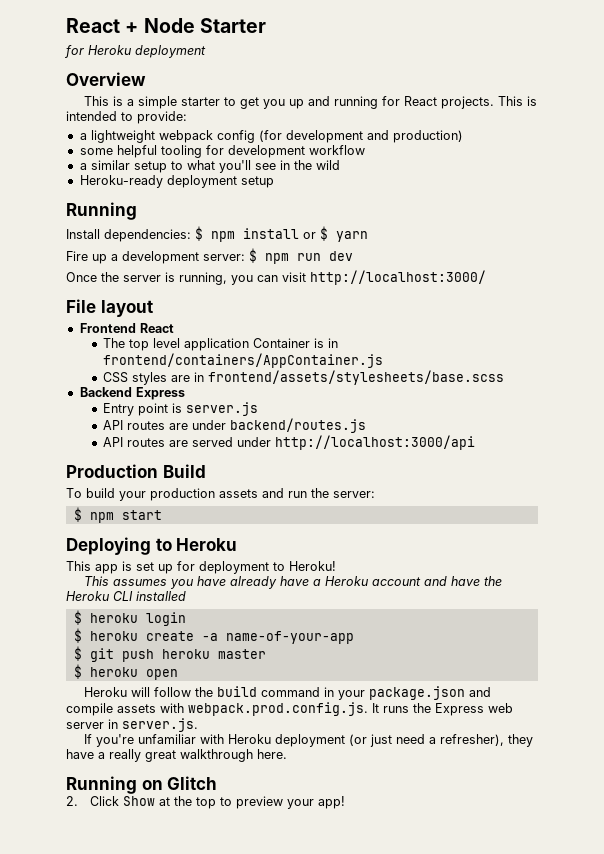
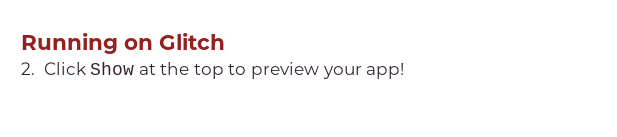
[66,18,266,33] [64,45,206,58] [66,72,146,86] [84,96,538,109] [66,111,187,124] [79,130,463,143] [79,145,365,158] [79,160,340,173] [79,175,274,188] [66,202,137,220] [66,226,368,242] [66,248,353,264] [66,270,486,285] [66,299,153,317] [79,323,174,333] [103,338,339,351] [103,353,384,368] [103,370,505,385] [79,387,185,400] [103,402,259,416] [103,418,367,433] [103,435,476,450] [66,464,206,478] [66,488,375,501] [73,507,162,523] [66,537,238,555] [66,561,336,574] [84,576,503,589] [66,591,186,601] [73,610,186,626] [73,628,354,644] [73,646,266,662] [73,664,178,680] [84,686,492,700] [66,702,513,716] [66,718,198,732] [84,734,534,747] [66,749,287,762] React + Node Starter // for Heroku deployment // Overview // This is a simple starter to get you up and running for React projects. This is intended to provide: // a lightweight webpack config (for development and production) // some helpful tooling for development workflow // a similar setup to what you'll see in the wild // Heroku-ready deployment setup // Running // Install dependencies: $ npm install or $ yarn // Fire up a development server: $ npm run dev // Once the server is running, you can visit http://localhost:3000/ // File layout // Frontend React // The top level application Container is in frontend/containers/AppContainer.js // CSS styles are in frontend/assets/stylesheets/base.scss // Backend Express // Entry point is server.js // API routes are under backend/routes.js // API routes are served under http://localhost:3000/api // Production Build // To build your production assets and run the server: // $ npm start // Deploying to Heroku // This app is set up for deployment to Heroku! // This assumes you have already have a Heroku account and have the Heroku CLI installed // $ heroku login // $ heroku create -a name-of-your-app // $ git push heroku master // $ heroku open // Heroku will follow the build command in your package.json and compile assets with webpack.prod.config.js. It runs the Express web server in server.js. // If you're unfamiliar with Heroku deployment (or just need a refresher), they have a really great walkthrough here. // -> (21, 43) none

